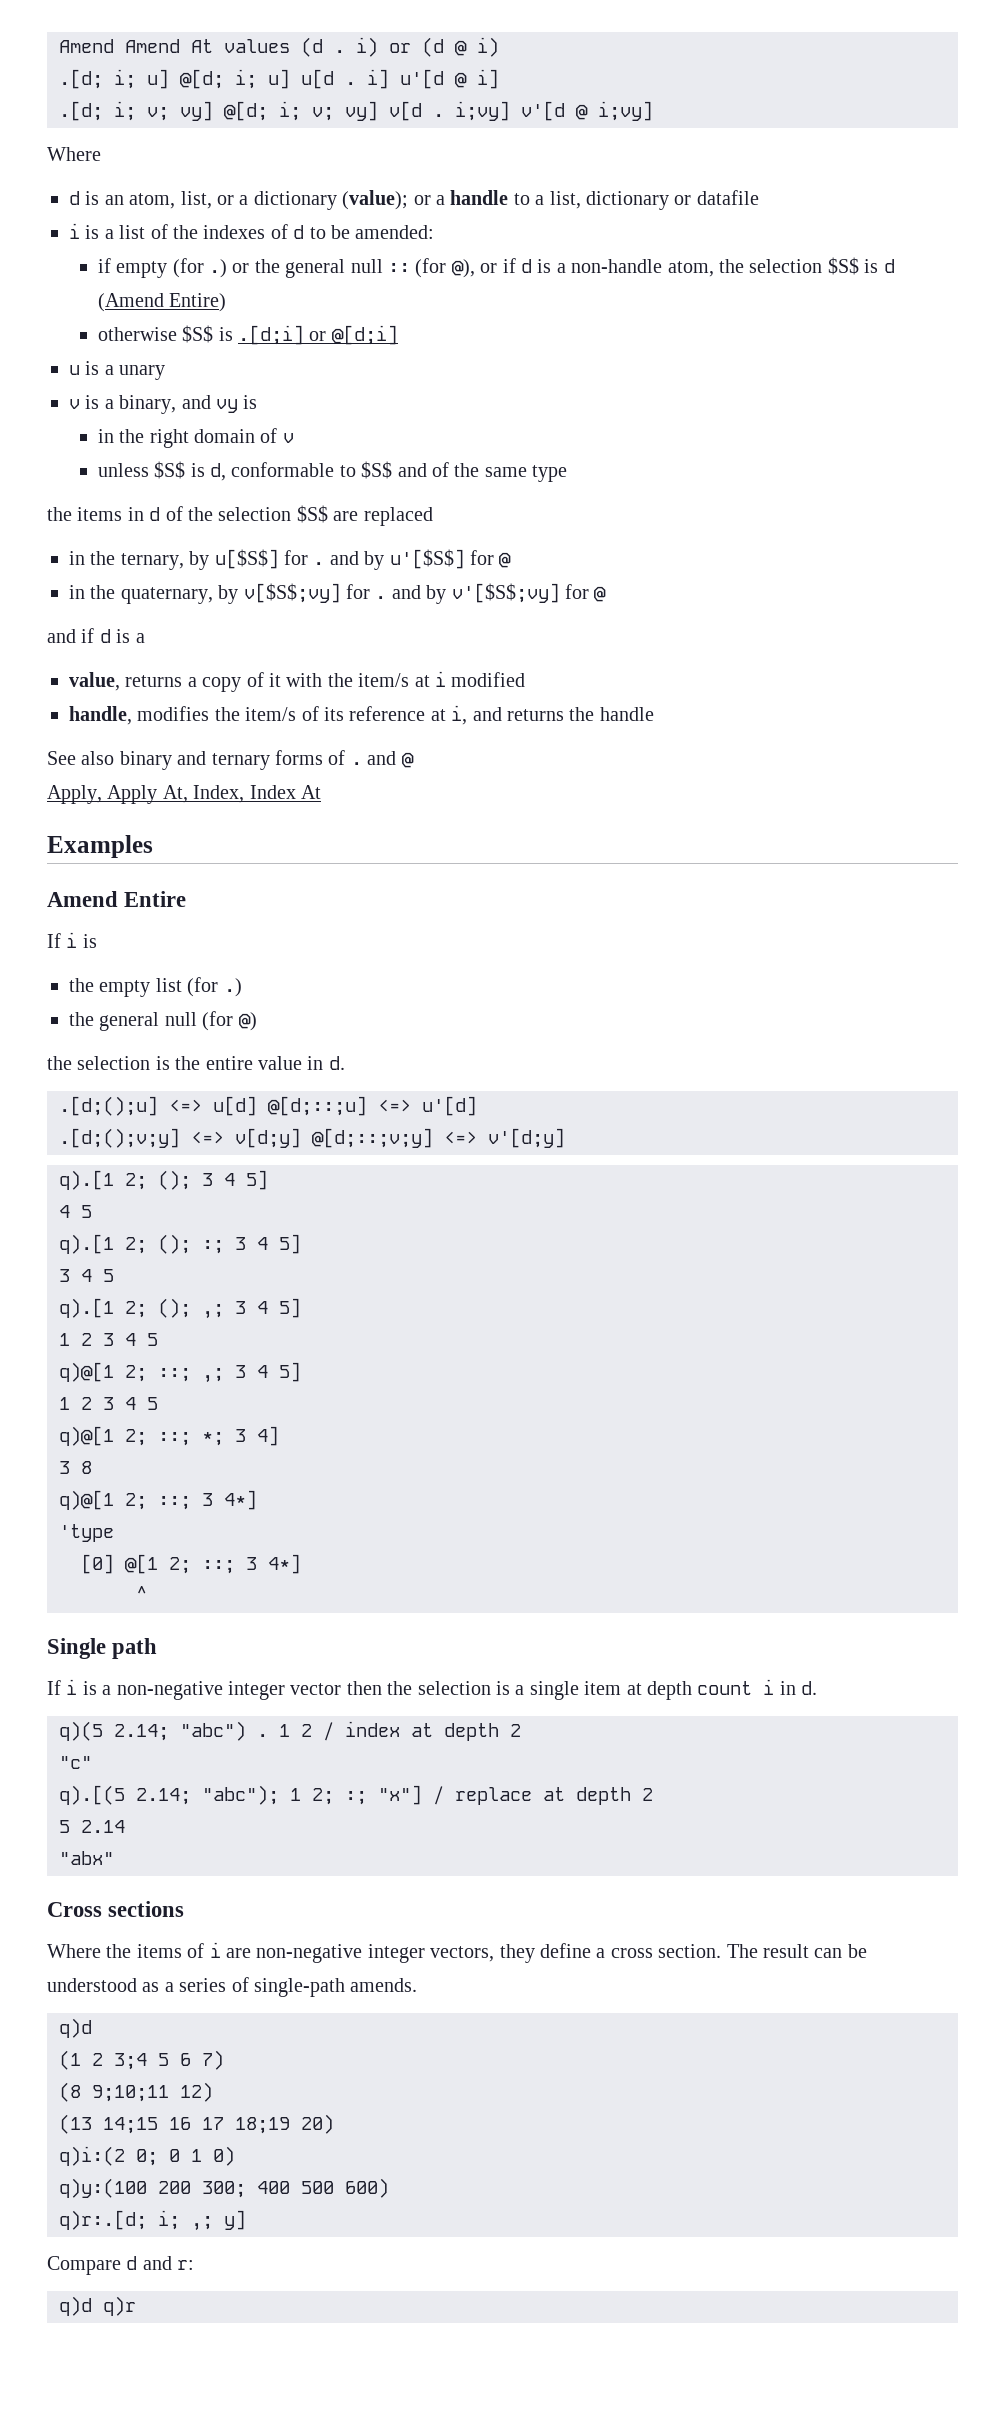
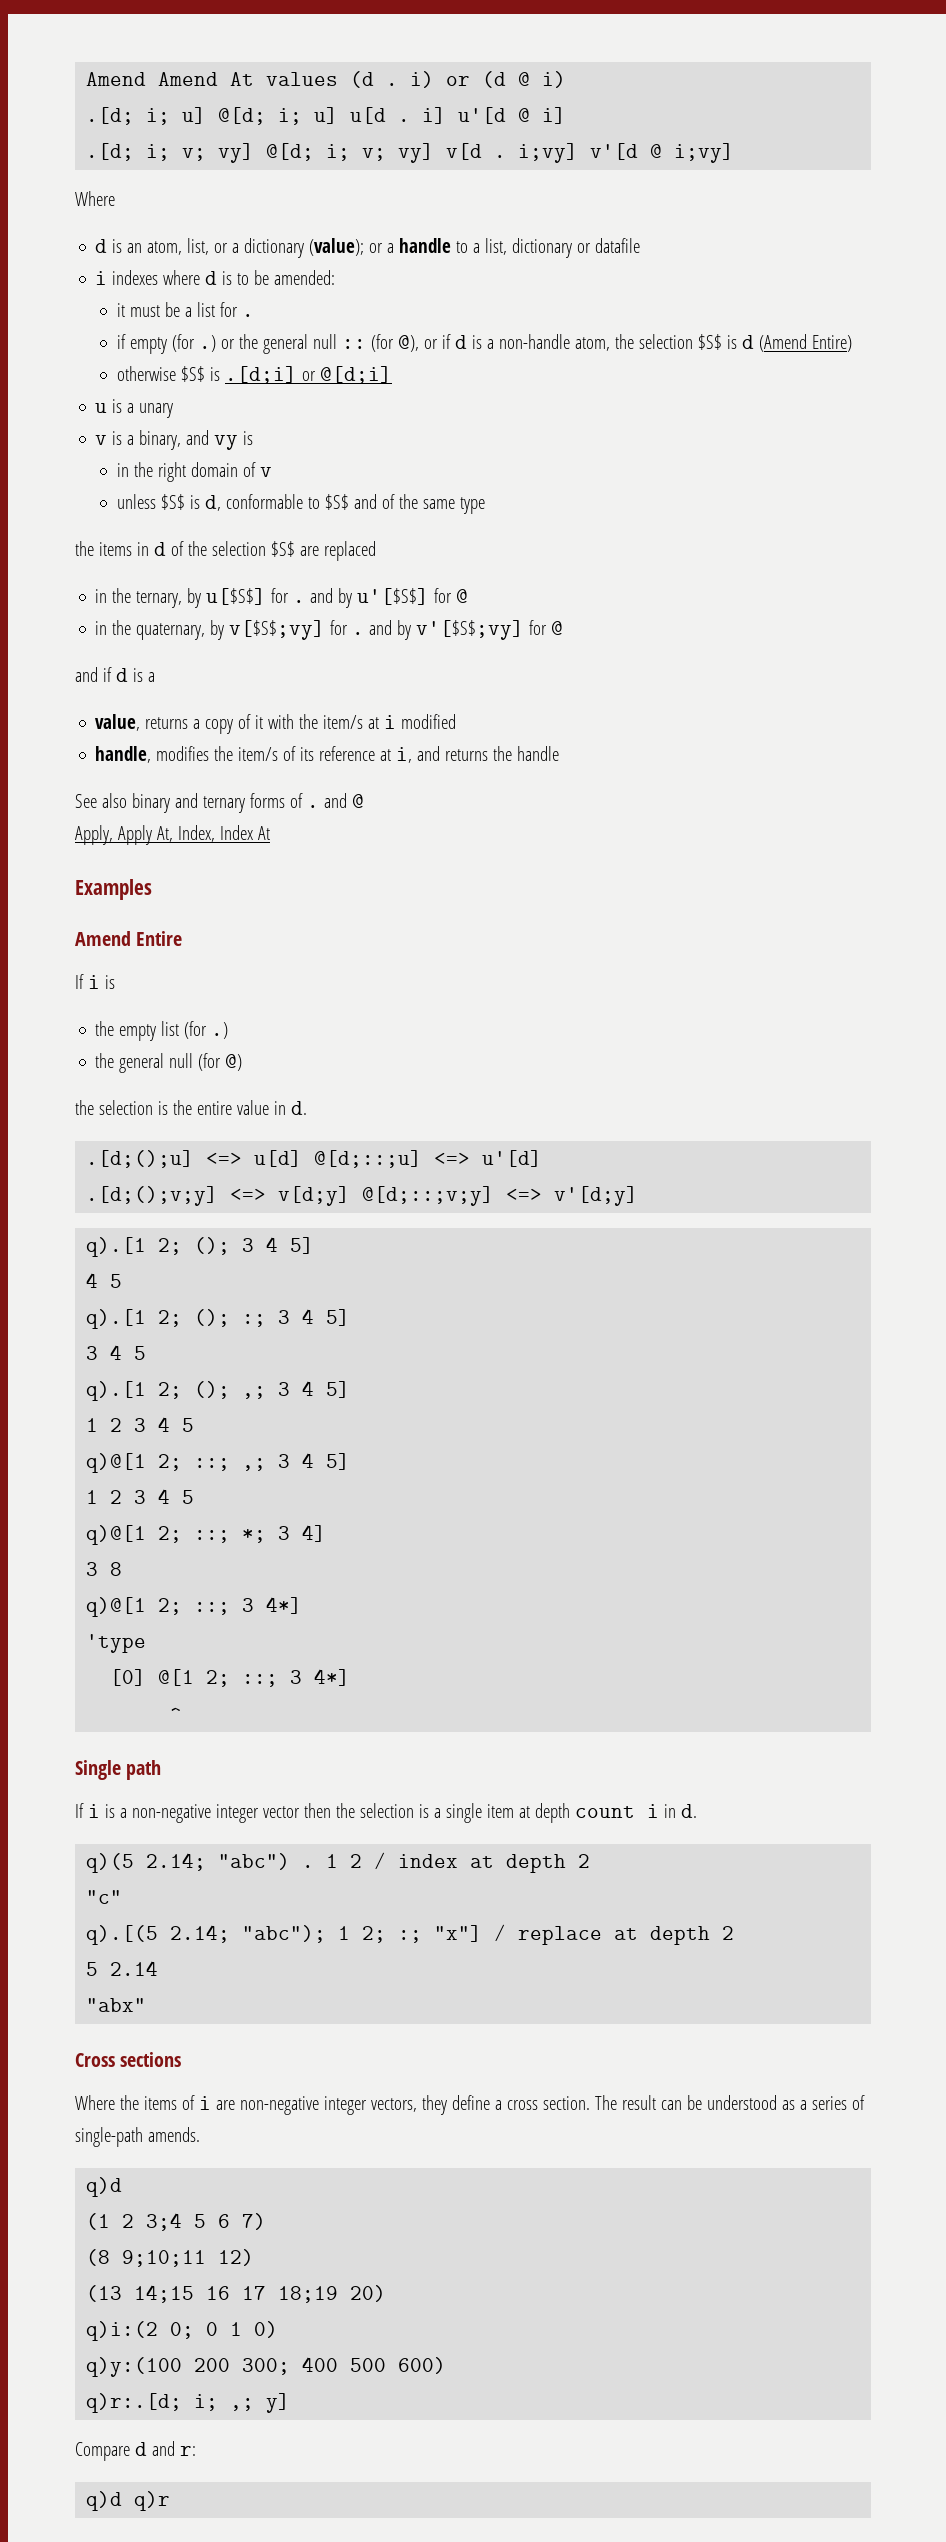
[85,224,435,239] is a list of the indexes of d to be amended: -> [112,270,336,285] [116,302,254,317] indexes where d is to be amended: // it must be a list for .

